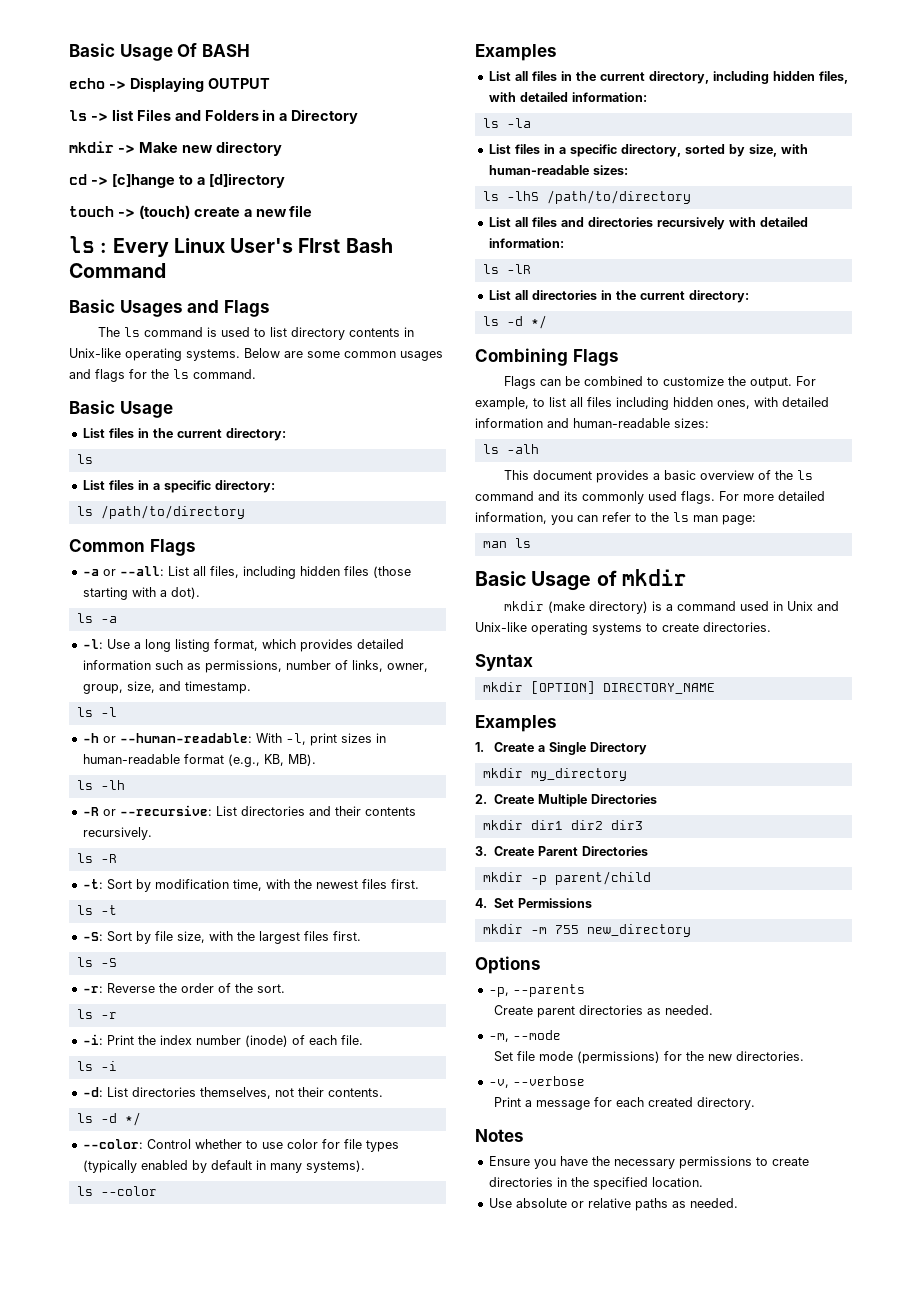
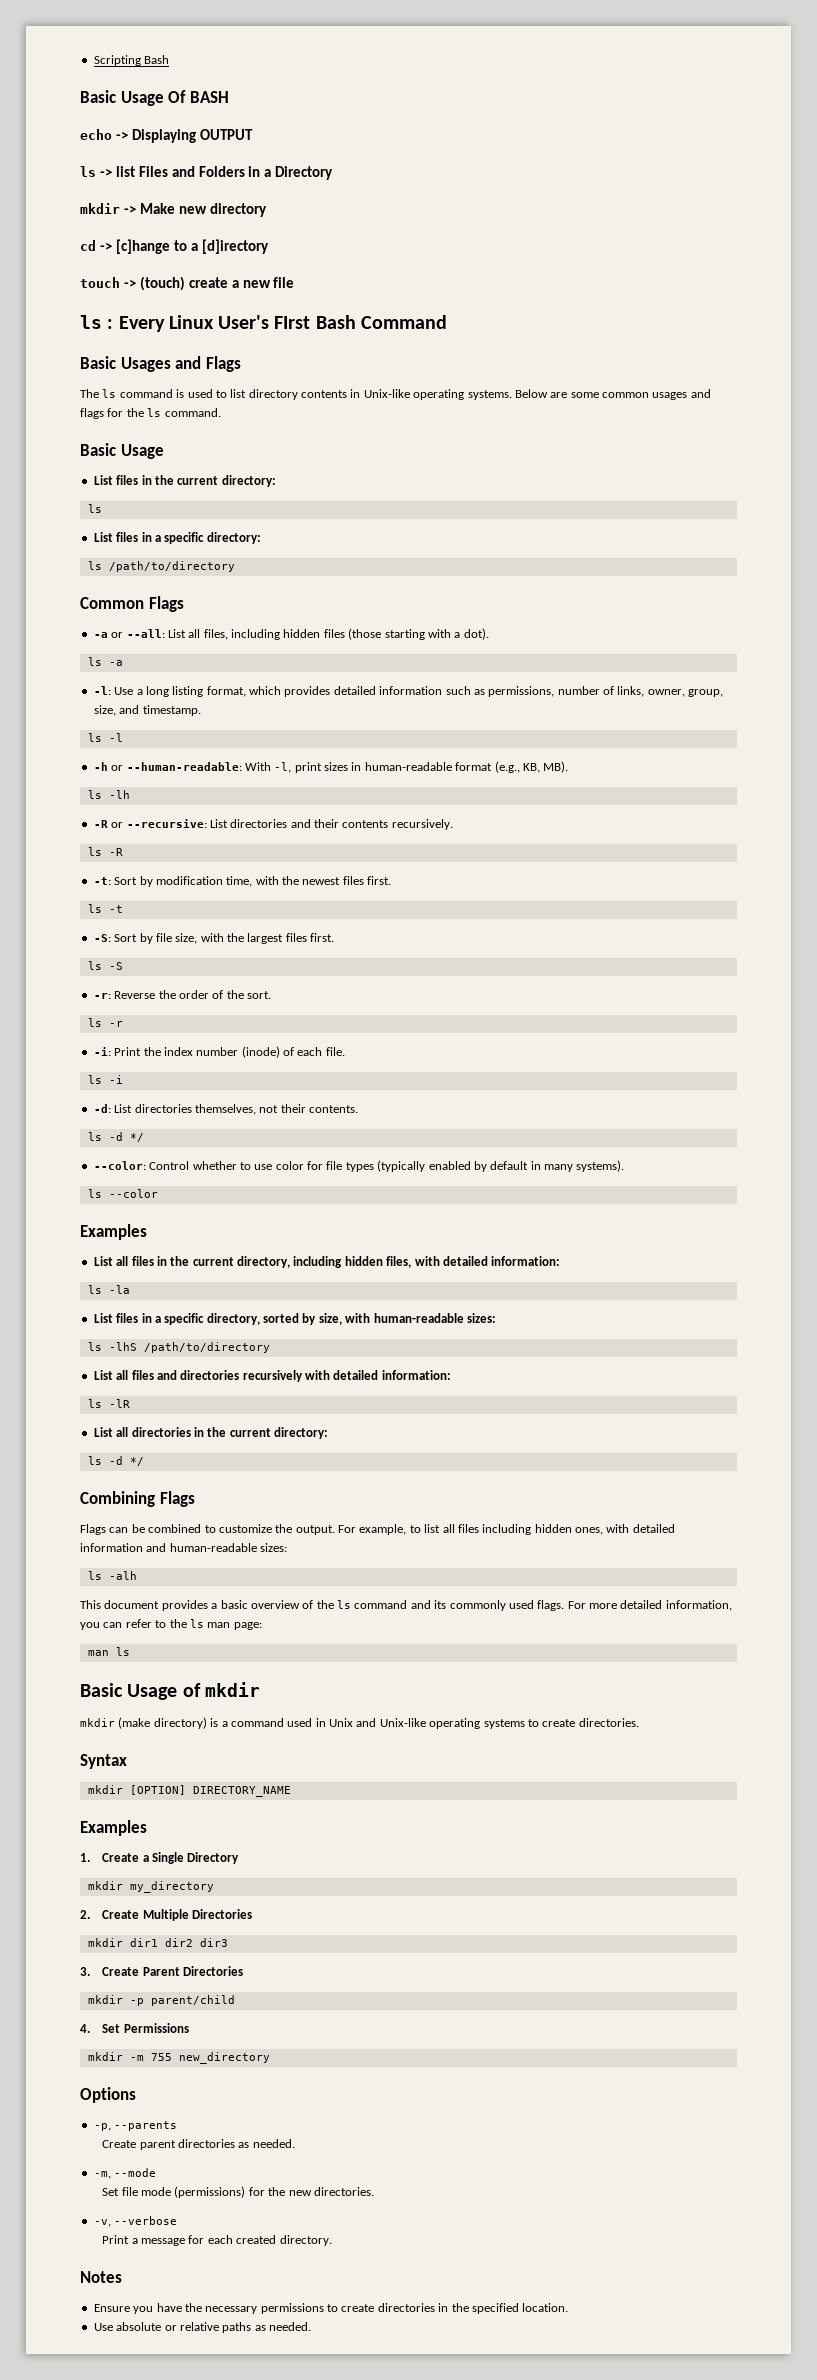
(69, 50) none -> [93,55,170,66] Scripting Bash //

